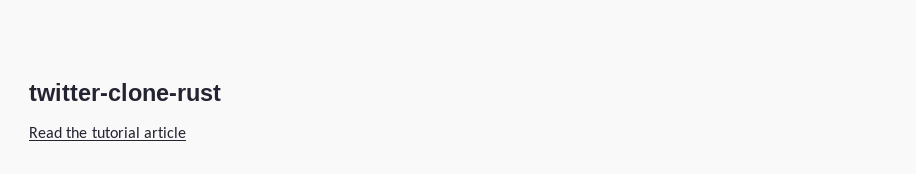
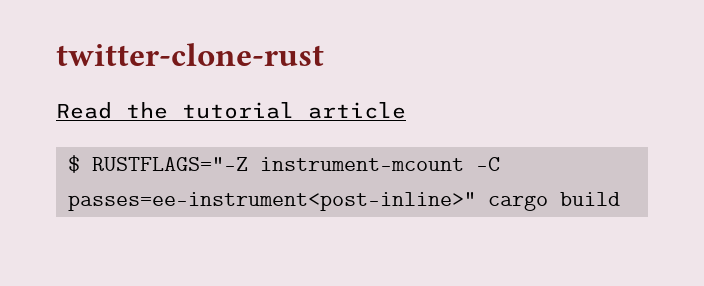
(186, 132) none -> [68,155,500,173] [68,192,620,211] // $ RUSTFLAGS="-Z instrument-mcount -C passes=ee-instrument<post-inline>" cargo build

